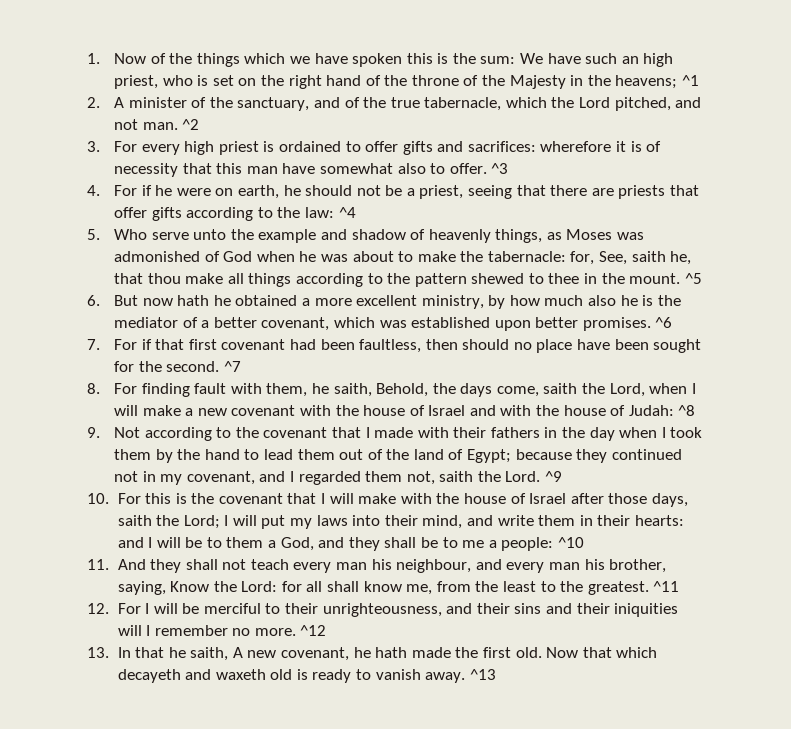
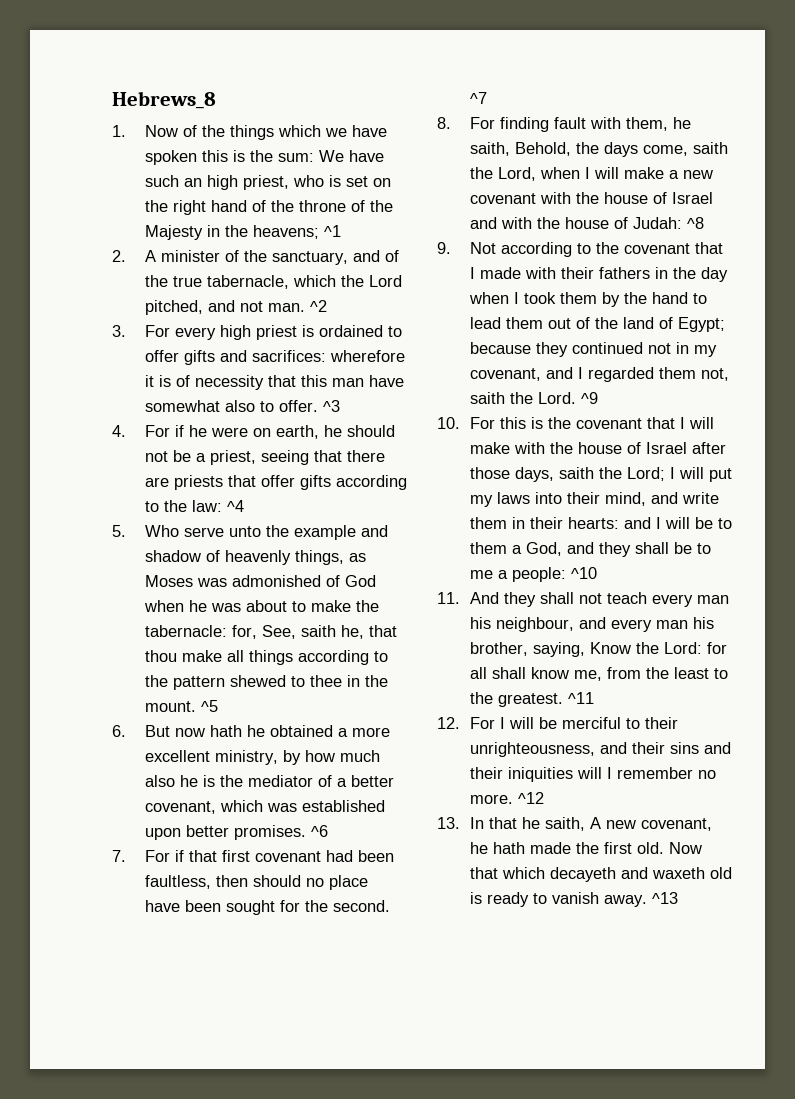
(87, 58) none -> [112,91,216,109] Hebrews_8 //

